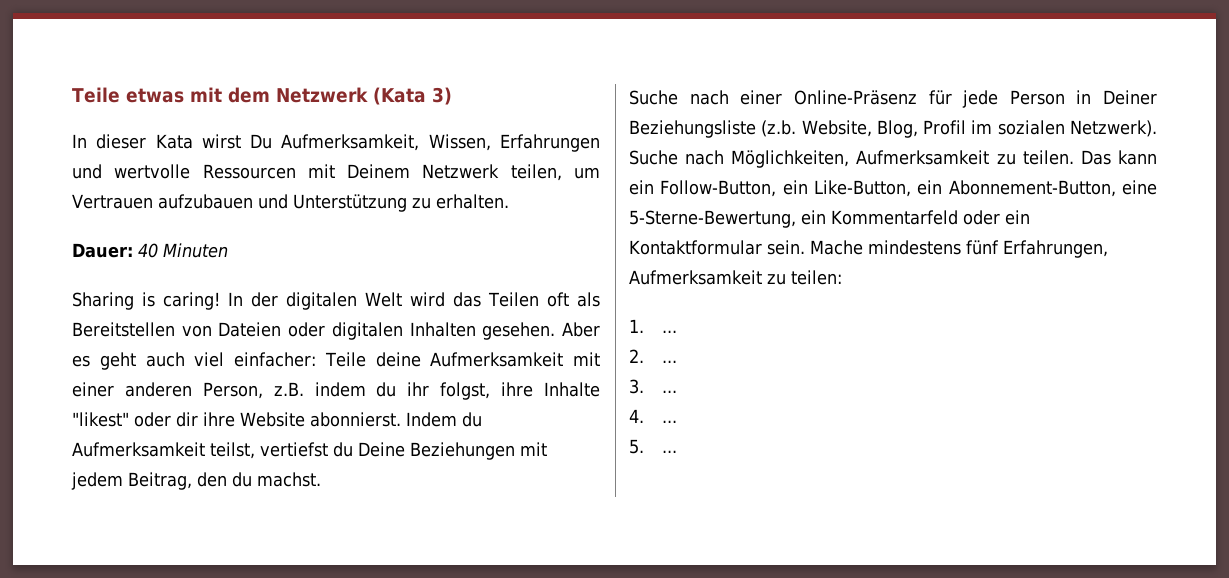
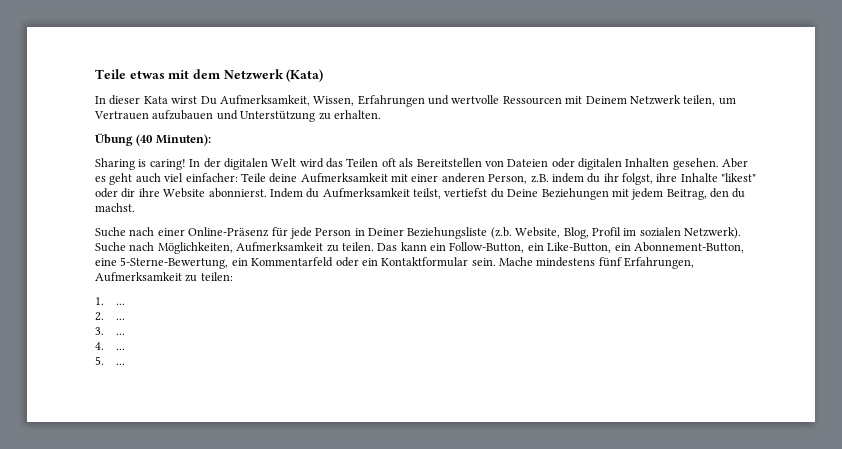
[372,87,452,105] (Kata 3) -> [286,69,324,82] (Kata)
[72,243,228,258] Dauer: 40 Minuten -> [95,133,211,146] Übung (40 Minuten):

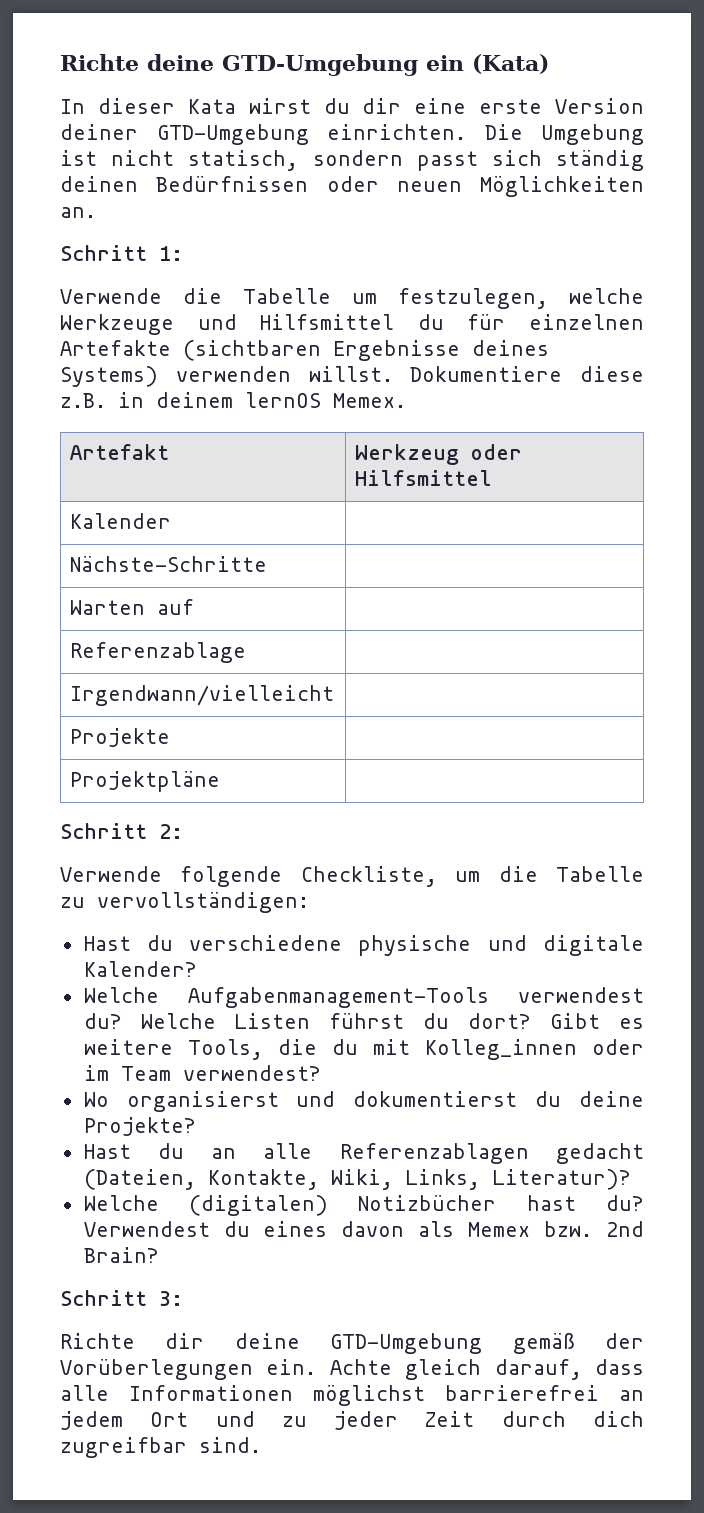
[95,69,284,80] Teile etwas mit dem Netzwerk -> [60,54,464,76] Richte deine GTD-Umgebung ein
[200,95,736,107] [94,110,381,122] [95,133,211,146] [95,158,749,170] [95,173,757,185] [95,188,746,200] [95,203,135,212] [95,227,741,239] [95,242,744,254] [95,257,695,269] [95,272,233,282] [95,297,126,305] [95,312,126,321] [95,327,126,335] [95,342,126,350] [95,356,126,365] Du Aufmerksamkeit, Wissen, Erfahrungen und wertvolle Ressourcen mit Deinem Netzwerk teilen, um Vertrauen aufzubauen und Unterstützung zu erhalten. // Übung (40 Minuten): // Sharing is caring! In der digitalen Welt wird das Teilen oft als Bereitstellen von Dateien oder digitalen Inhalten gesehen. Aber es geht auch viel einfacher: Teile deine Aufmerksamkeit mit einer anderen Person, z.B. indem du ihr folgst, ihre Inhalte "likest" oder dir ihre Website abonnierst. Indem du Aufmerksamkeit teilst, vertiefst du Deine Beziehungen mit jedem Beitrag, den du machst. // Suche nach einer Online-Präsenz für jede Person in Deiner Beziehungsliste (z.b. Website, Blog, Profil im sozialen Netzwerk). Suche nach Möglichkeiten, Aufmerksamkeit zu teilen. Das kann ein Follow-Button, ein Like-Button, ein Abonnement-Button, eine 5-Sterne-Bewertung, ein Kommentarfeld oder ein Kontaktformular sein. Mache mindestens fünf Erfahrungen, Aufmerksamkeit zu teilen: // 1. ... // 2. ... // 3. ... // 4. ... // 5. ... -> [323,98,644,114] [60,124,644,145] [60,150,644,171] [60,176,644,197] [60,207,96,218] [60,245,183,261] [60,288,644,309] [60,314,644,335] [60,340,549,361] [60,366,644,387] [60,392,406,408] [70,444,170,460] [355,444,523,465] [355,470,493,486] [70,513,172,529] [70,556,268,572] [70,599,195,615] [70,642,247,663] [70,685,335,706] [70,728,171,747] [70,771,221,792] [60,823,183,839] [60,866,644,887] [60,892,309,913] [83,935,644,956] [83,961,197,977] [83,987,644,1008] [83,1013,644,1029] [83,1039,644,1060] [83,1065,321,1081] [83,1091,644,1112] [83,1117,196,1136] [83,1143,644,1164] [83,1169,631,1190] [83,1195,644,1216] [83,1221,644,1237] [83,1247,159,1263] [60,1290,183,1306] [60,1333,644,1354] [60,1359,644,1380] [60,1385,644,1406] [60,1411,644,1430] [60,1437,261,1458] du dir eine erste Version deiner GTD-Umgebung einrichten. Die Umgebung ist nicht statisch, sondern passt sich ständig deinen Bedürfnissen oder neuen Möglichkeiten an. // Schritt 1: // Verwende die Tabelle um festzulegen, welche Werkzeuge und Hilfsmittel du für einzelnen Artefakte (sichtbaren Ergebnisse deines Systems) verwenden willst. Dokumentiere diese z.B. in deinem lernOS Memex. // Artefakt | Werkzeug oder Hilfsmittel // Kalender | // Nächste-Schritte | // Warten auf | // Referenzablage | // Irgendwann/vielleicht | // Projekte | // Projektpläne | // Schritt 2: // Verwende folgende Checkliste, um die Tabelle zu vervollständigen: // Hast du verschiedene physische und digitale Kalender? // Welche Aufgabenmanagement-Tools verwendest du? Welche Listen führst du dort? Gibt es weitere Tools, die du mit Kolleg_innen oder im Team verwendest? // Wo organisierst und dokumentierst du deine Projekte? // Hast du an alle Referenzablagen gedacht (Dateien, Kontakte, Wiki, Links, Literatur)? // Welche (digitalen) Notizbücher hast du? Verwendest du eines davon als Memex bzw. 2nd Brain? // Schritt 3: // Richte dir deine GTD-Umgebung gemäß der Vorüberlegungen ein. Achte gleich darauf, dass alle Informationen möglichst barrierefrei an jedem Ort und zu jeder Zeit durch dich zugreifbar sind.

